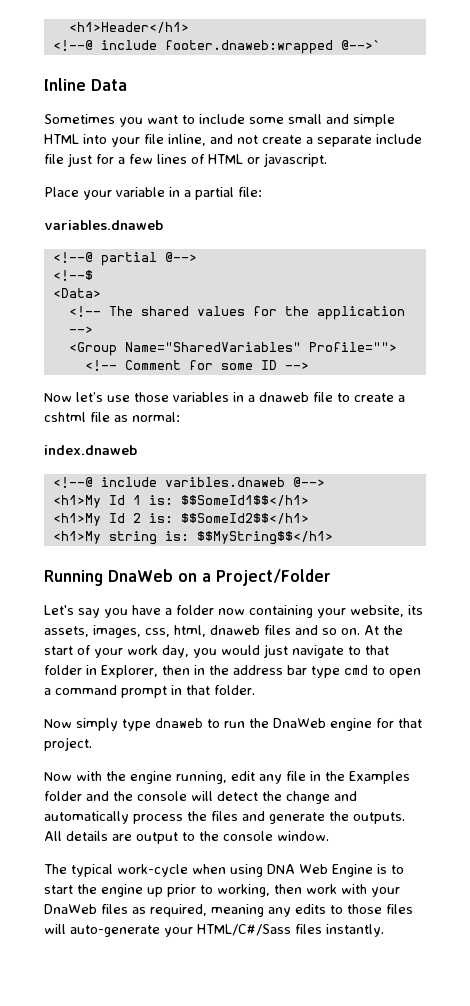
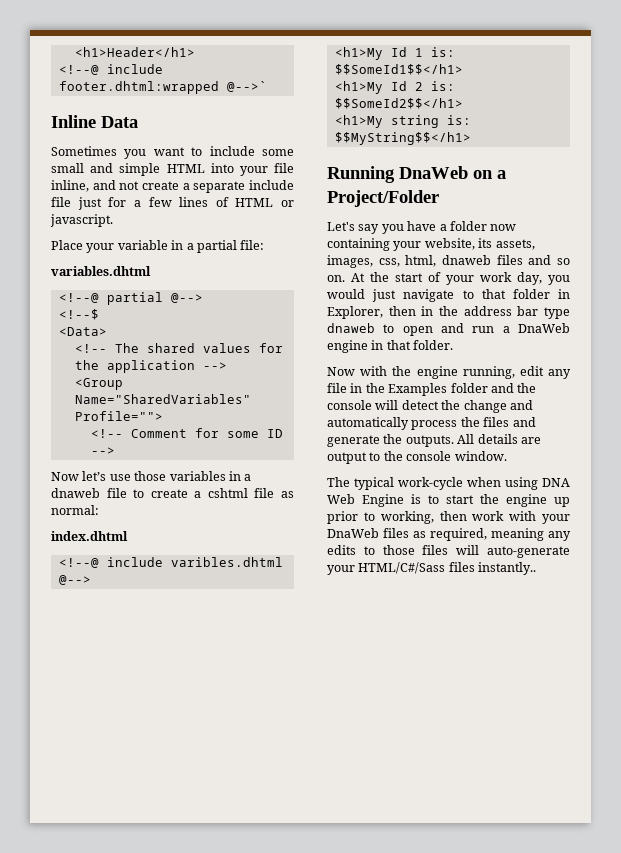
[164,40,333,54] footer.dnaweb:wrapped -> [58,81,219,94] footer.dhtml:wrapped
[44,220,163,230] variables.dnaweb -> [51,266,151,276] variables.dhtml
[44,445,137,455] [52,477,285,488] index.dnaweb // <!--@ include varibles.dnaweb -> [51,531,128,541] [58,557,283,568] index.dhtml // <!--@ include varibles.dhtml
[344,665,368,675] cmd -> [327,323,375,333] dnaweb
[44,685,255,698] [44,718,422,731] [44,737,92,751] a command prompt in that folder. // Now simply type dnaweb to run the DnaWeb engine for that project. -> [441,323,570,333] [327,340,454,353] and run a DnaWeb engine in that folder.
[326,924,384,937] instantly. -> [478,562,537,575] instantly..

